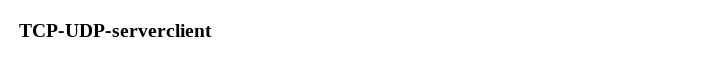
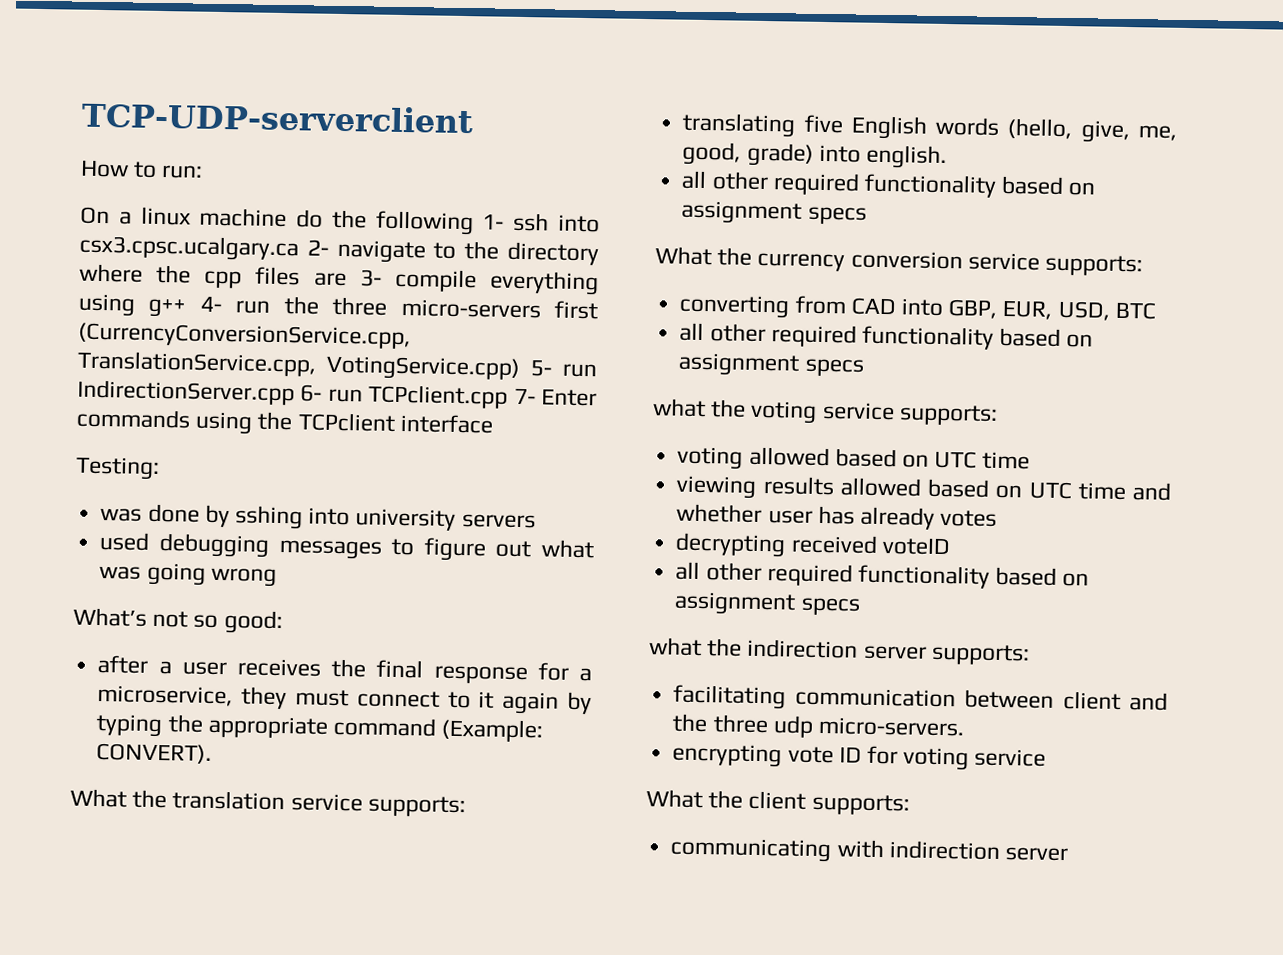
(212, 30) none -> [80,160,204,179] [80,206,600,236] [79,234,599,266] [79,263,599,296] [78,293,598,320] [78,322,411,350] [77,350,597,381] [77,379,598,409] [76,408,494,435] [75,456,160,480] [100,503,536,531] [99,532,594,562] [99,562,277,587] [73,607,283,635] [97,655,592,685] [97,685,592,715] [96,714,544,743] [96,743,213,764] [70,788,466,818] [682,112,1177,144] [682,141,947,170] [681,170,1096,198] [681,200,867,225] [655,246,1144,277] [679,294,1156,321] [679,322,1094,350] [678,352,864,377] [653,398,998,426] [677,446,1031,470] [676,475,1171,501] [676,503,998,530] [675,532,951,558] [675,561,1090,589] [674,591,861,616] [649,637,1030,666] [673,684,1168,711] [672,713,965,738] [672,743,1047,771] [646,789,910,816] [670,837,1068,863] // How to run: // On a linux machine do the following 1- ssh into csx3.cpsc.ucalgary.ca 2- navigate to the directory where the cpp files are 3- compile everything using g++ 4- run the three micro-servers first (CurrencyConversionService.cpp, TranslationService.cpp, VotingService.cpp) 5- run IndirectionServer.cpp 6- run TCPclient.cpp 7- Enter commands using the TCPclient interface // Testing: // was done by sshing into university servers // used debugging messages to figure out what was going wrong // What’s not so good: // after a user receives the final response for a microservice, they must connect to it again by typing the appropriate command (Example: CONVERT). // What the translation service supports: // translating five English words (hello, give, me, good, grade) into english. // all other required functionality based on assignment specs // What the currency conversion service supports: // converting from CAD into GBP, EUR, USD, BTC // all other required functionality based on assignment specs // what the voting service supports: // voting allowed based on UTC time // viewing results allowed based on UTC time and whether user has already votes // decrypting received voteID // all other required functionality based on assignment specs // what the indirection server supports: // facilitating communication between client and the three udp micro-servers. // encrypting vote ID for voting service // What the client supports: // communicating with indirection server

